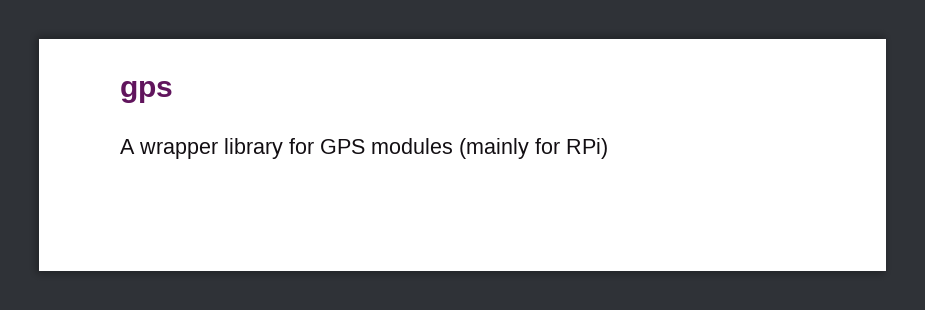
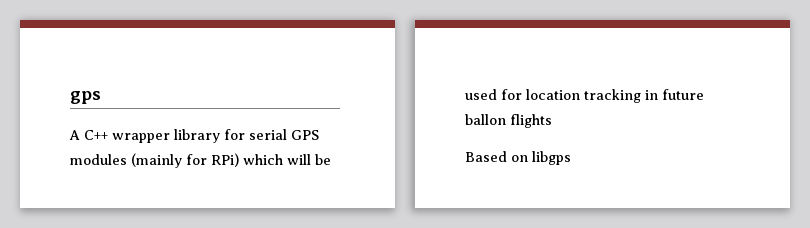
(135, 146) none -> [84,130,108,140] C++
(314, 146) none -> [249,129,287,140] serial
(608, 148) none -> [243,154,331,165] [465,89,704,103] [465,114,552,128] [465,151,571,165] which will be used for location tracking in future ballon flights // Based on libgps

